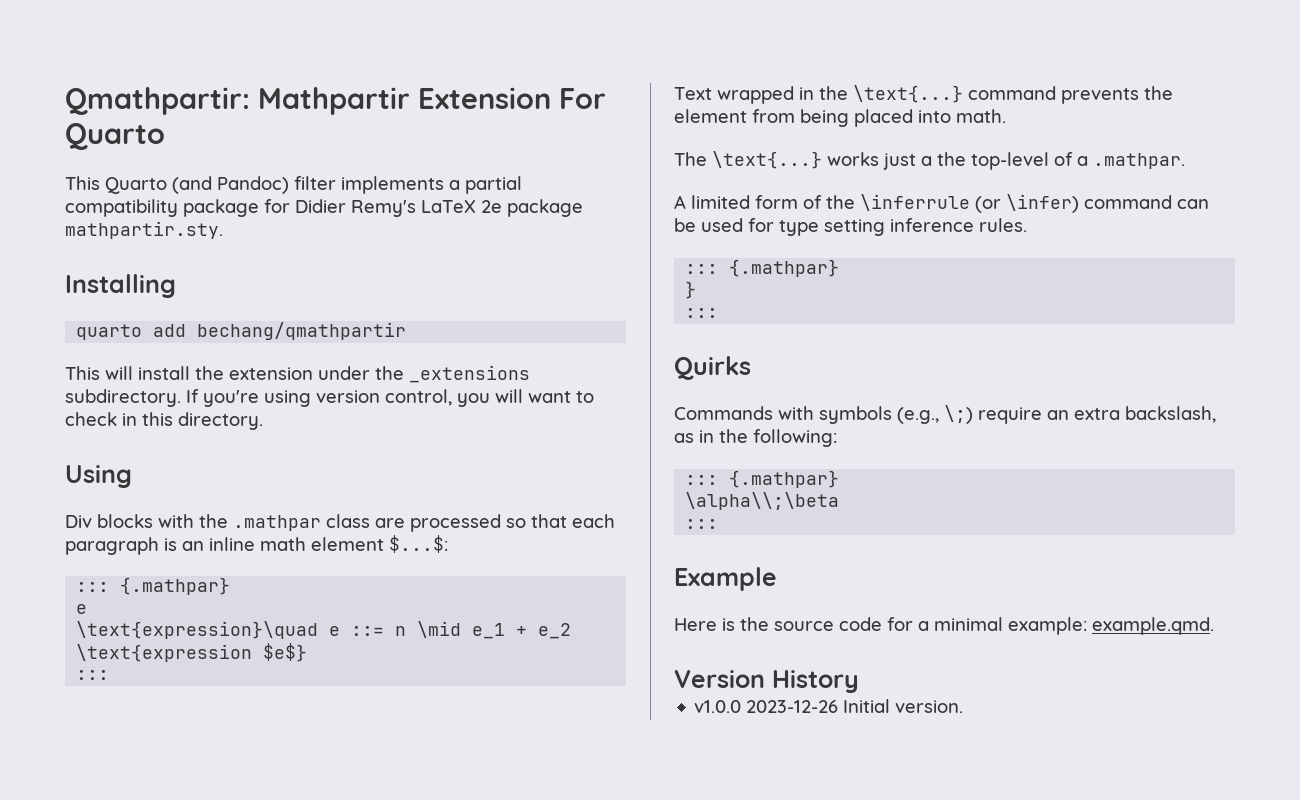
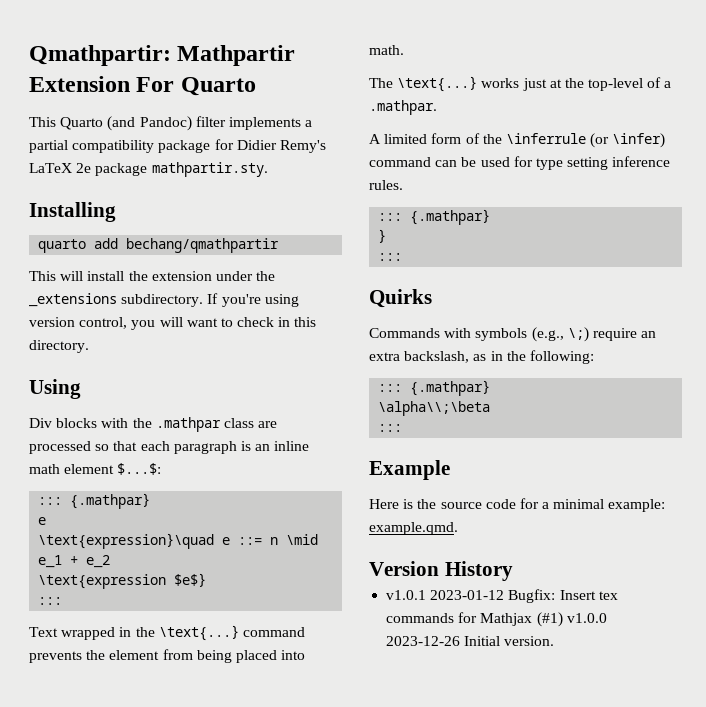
[921,156,932,166] a -> [549,79,562,88] at
(859, 681) none -> [386,589,618,603] [386,612,563,627] v1.0.1 2023-01-12 Bugfix: Insert tex commands for Mathjax (#1)

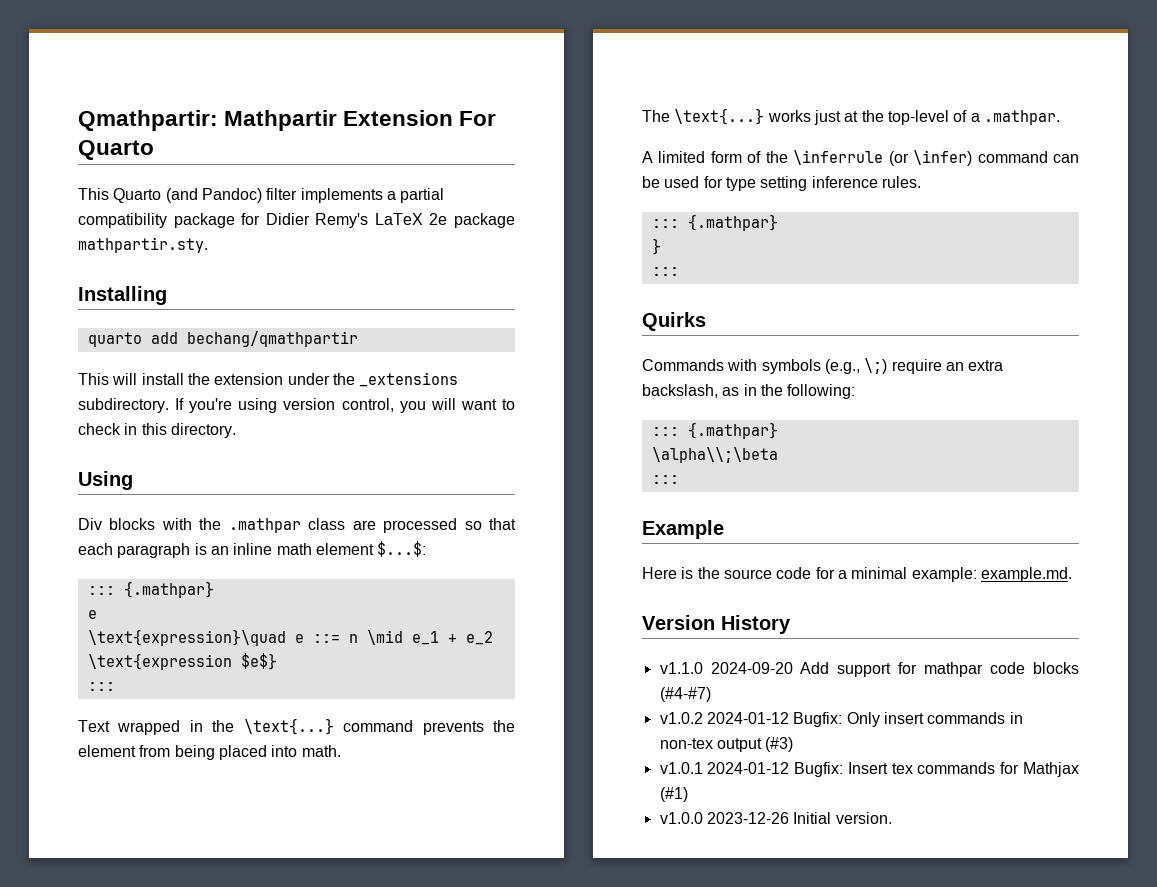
[369,522,458,535] example.qmd. -> [980,567,1072,582] example.md.
(513, 571) none -> [659,662,1079,677] [659,687,711,702] [659,712,1023,727] [659,737,794,752] // v1.1.0 2024-09-20 Add support for mathpar code blocks (#4-#7) // v1.0.2 2024-01-12 Bugfix: Only insert commands in non-tex output (#3)
[430,590,505,600] 2023-01-12 -> [707,762,790,774] 2024-01-12
(563, 619) none -> (688, 794) //

